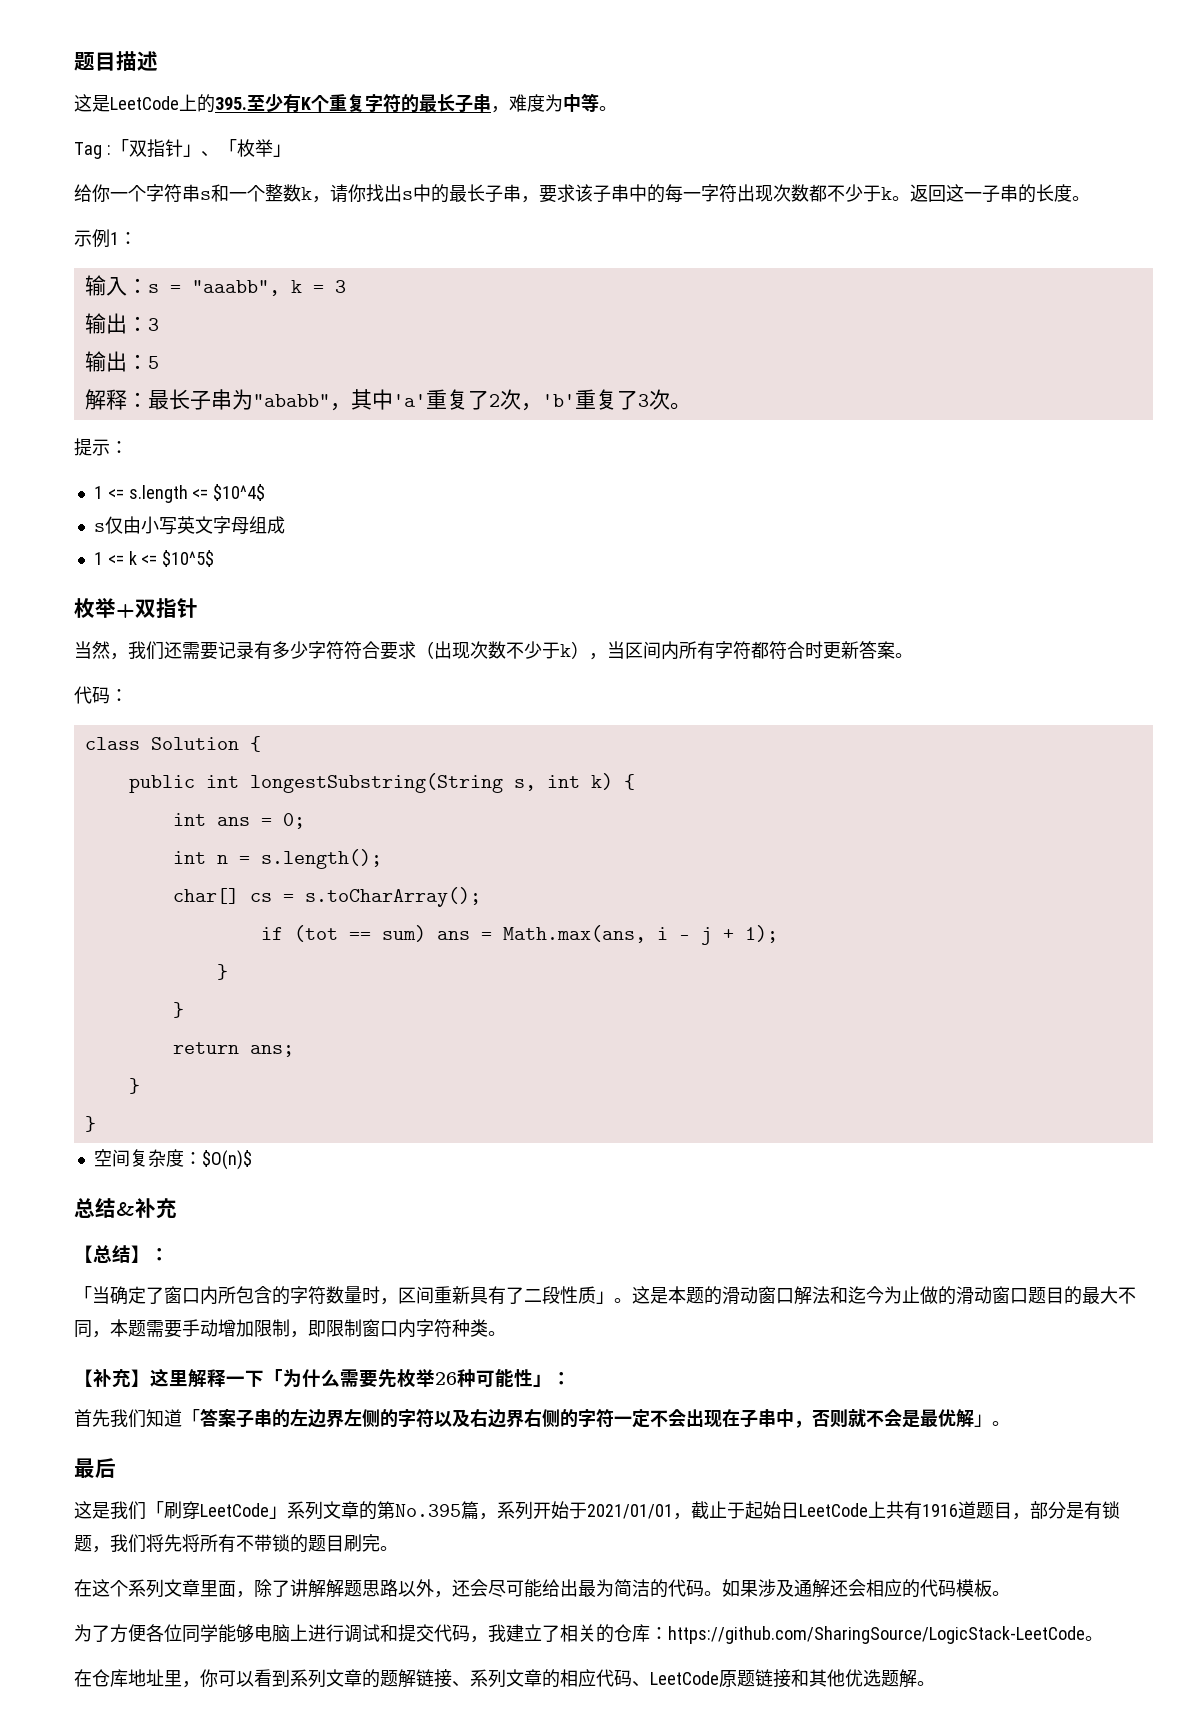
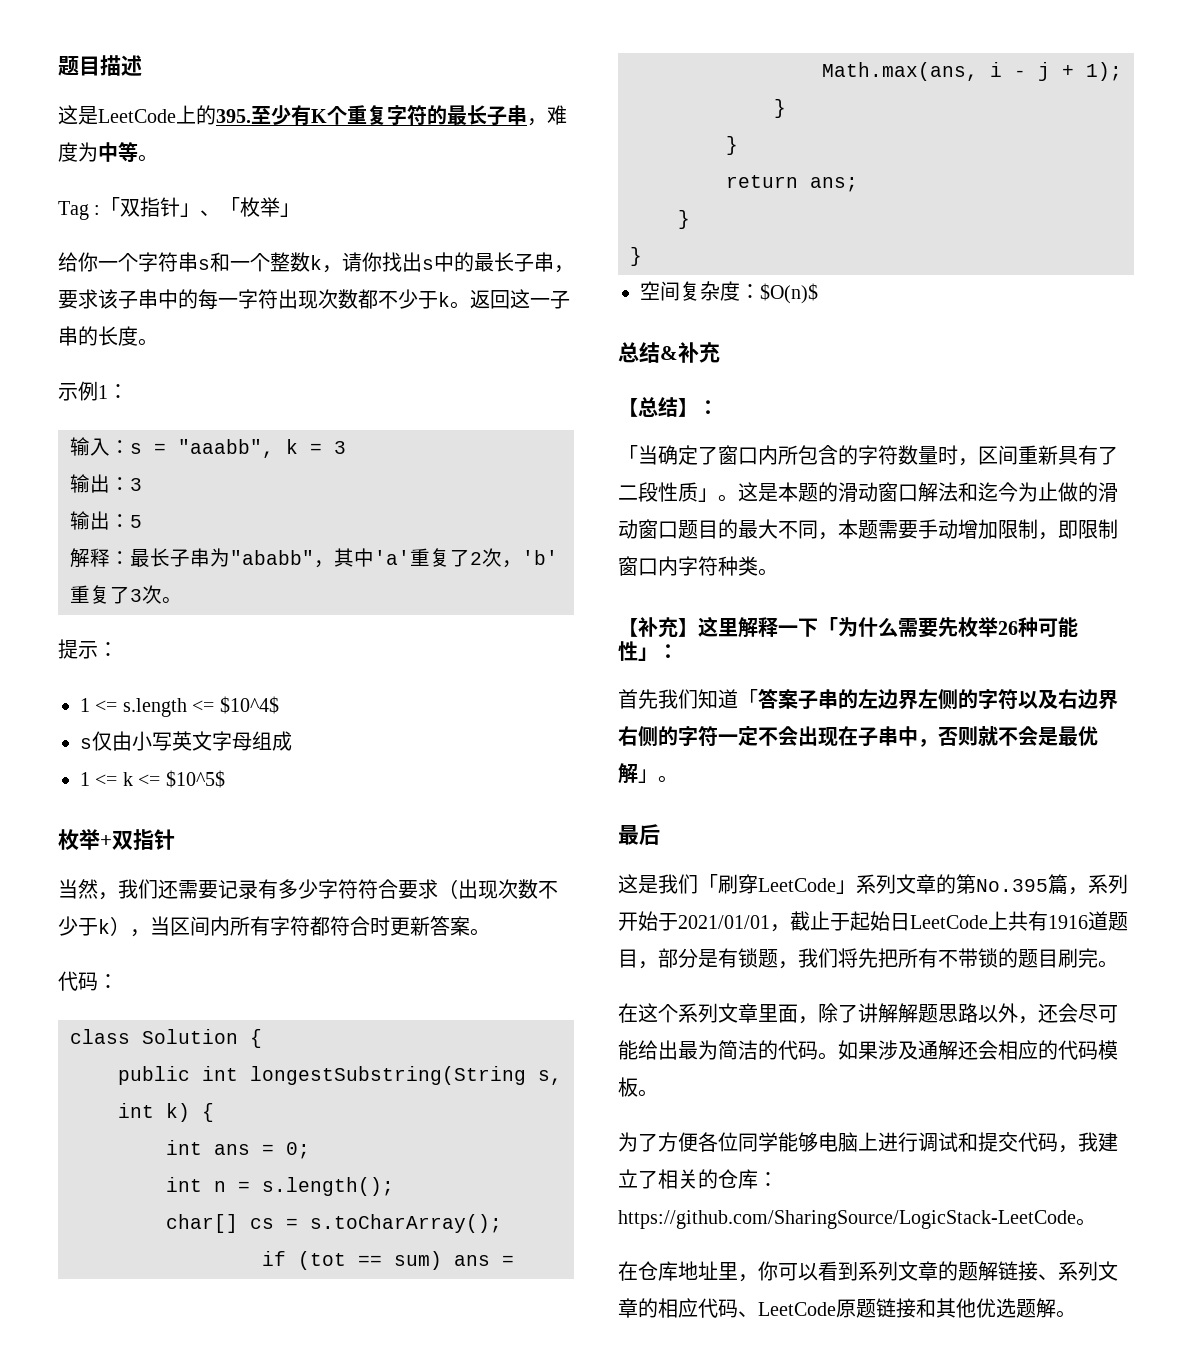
[182,1534,200,1552] 将 -> [878,948,898,968] 把

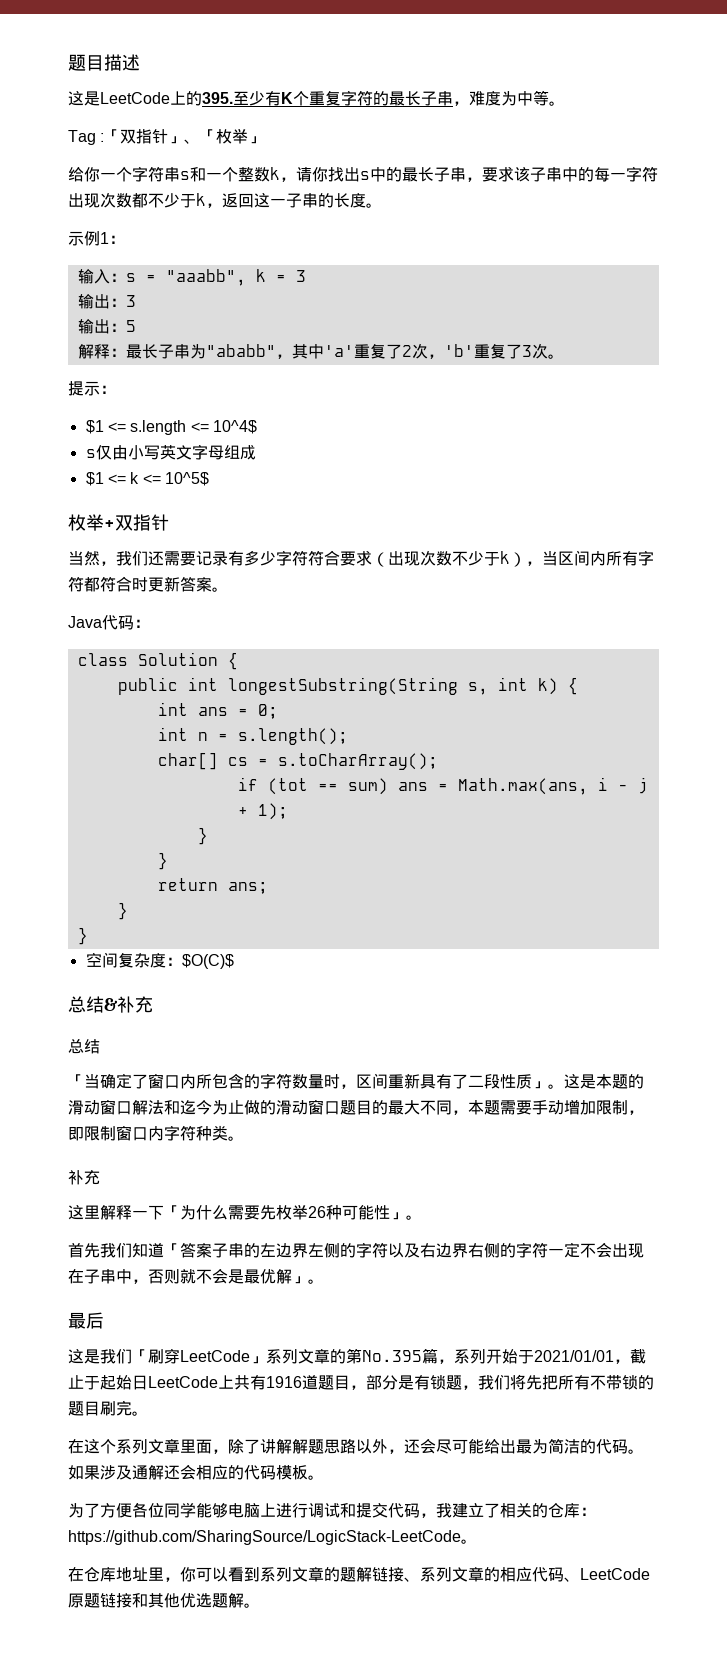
[450,301,470,309] 。 -> [206,203,222,208] ，
[80,698,90,712] 1 -> [85,420,104,434] $1
[219,696,279,714] $10^4$ -> [212,420,257,434] 10^4$
[80,772,90,786] 1 -> [85,472,104,486] $1
[165,770,225,788] $10^5$ -> [164,472,209,486] 10^5$
(490, 932) none -> [68,616,102,628] Java
[760,283,818,304] $O(n)$ -> [181,954,234,969] $O(C)$
[618,397,718,417] 【总结】： -> [68,1039,100,1054] 总结
[618,617,698,638] 【补充】 -> [68,1170,100,1185] 补充 //
[658,644,678,659] ： -> [406,1215,422,1220] 。

